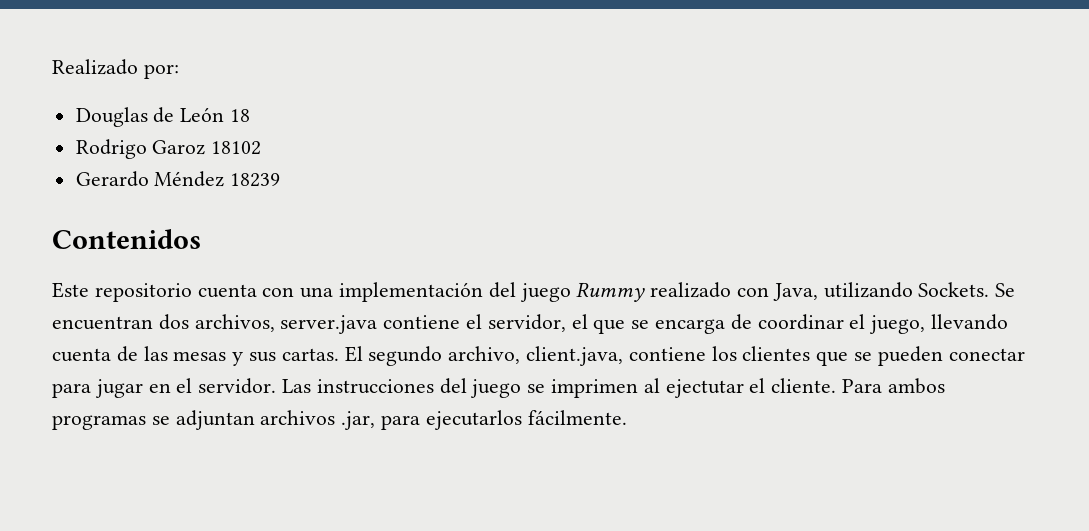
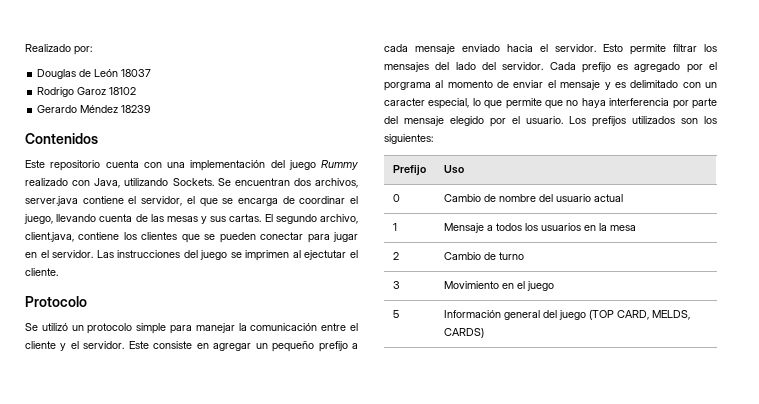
[230,109,251,122] 18 -> [121,69,152,77] 18037
[842,378,945,394] [52,410,627,430] Para ambos programas se adjuntan archivos .jar, para ejecutarlos fácilmente. -> [25,296,87,307] [25,323,359,334] [25,340,358,352] [384,44,717,55] [384,62,717,73] [384,80,717,91] [384,98,717,109] [384,116,717,127] [384,134,433,144] [392,165,426,176] [443,165,464,174] [392,194,400,202] [443,194,623,202] [392,223,397,231] [443,223,636,233] [392,252,399,260] [443,252,524,260] [392,281,400,289] [443,281,554,291] [392,310,399,318] [443,310,690,320] [443,328,484,338] // Protocolo // Se utilizó un protocolo simple para manejar la comunicación entre el cliente y el servidor. Este consiste en agregar un pequeño prefijo a cada mensaje enviado hacia el servidor. Esto permite filtrar los mensajes del lado del servidor. Cada prefijo es agregado por el porgrama al momento de enviar el mensaje y es delimitado con un caracter especial, lo que permite que no haya interferencia por parte del mensaje elegido por el usuario. Los prefijos utilizados son los siguientes: // Prefijo | Uso // 0 | Cambio de nombre del usuario actual // 1 | Mensaje a todos los usuarios en la mesa // 2 | Cambio de turno // 3 | Movimiento en el juego // 5 | Información general del juego (TOP CARD, MELDS, CARDS)

